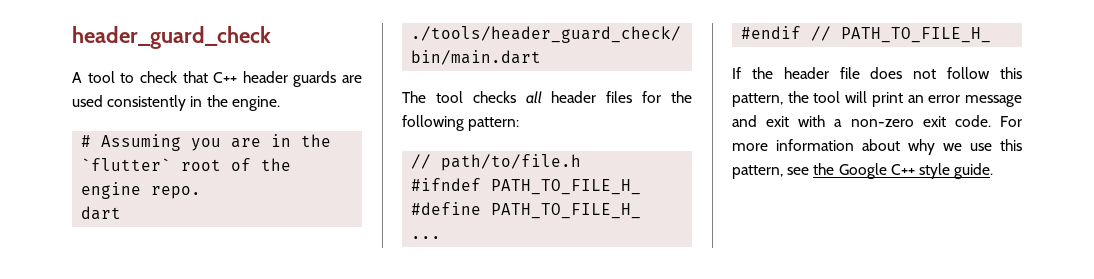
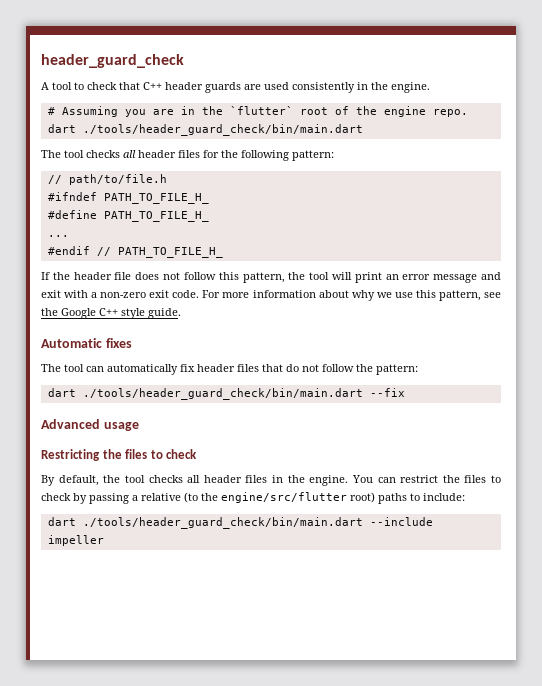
(994, 171) none -> [41,338,132,348] [41,364,418,375] [47,388,405,400] [41,419,139,431] [41,449,198,461] [41,475,501,486] [41,492,465,504] [47,517,433,529] [47,535,104,546] // Automatic fixes // The tool can automatically fix header files that do not follow the pattern: // dart ./tools/header_guard_check/bin/main.dart --fix // Advanced usage // Restricting the files to check // By default, the tool checks all header files in the engine. You can restrict the files to check by passing a relative (to the engine/src/flutter root) paths to include: // dart ./tools/header_guard_check/bin/main.dart --include impeller

